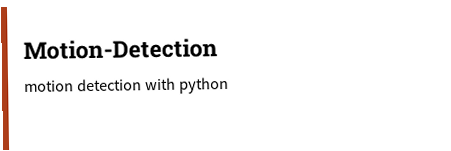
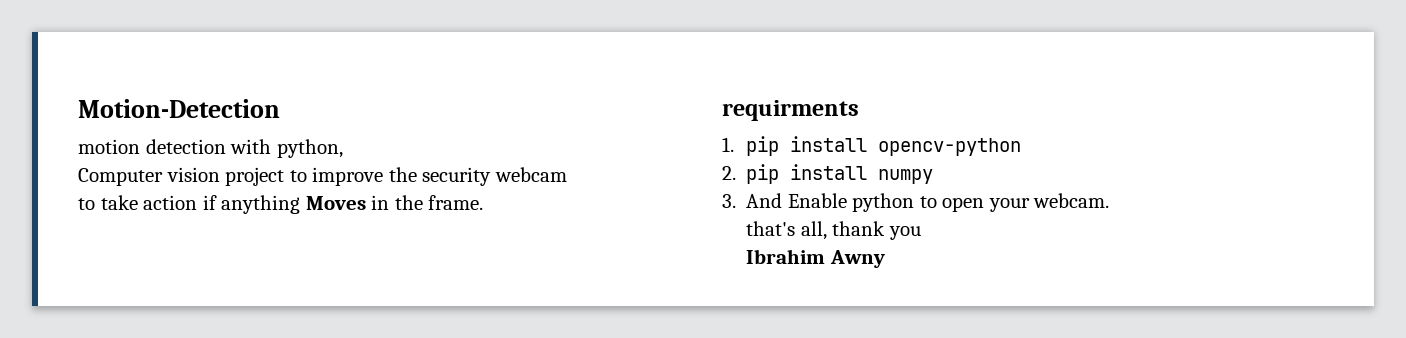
[178,76,229,94] python -> [276,139,343,158] [78,167,567,186] [78,195,484,214] [722,100,859,121] [722,136,1022,156] [722,164,934,184] [722,193,1110,212] [746,221,921,240] [746,249,885,268] python, // Computer vision project to improve the security webcam // to take action if anything Moves in the frame. // requirments // 1. pip install opencv-python // 2. pip install numpy // 3. And Enable python to open your webcam. // that's all, thank you // Ibrahim Awny

